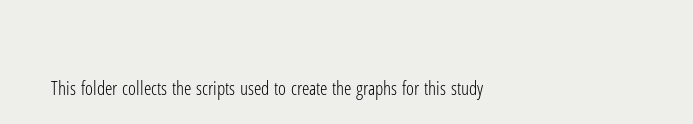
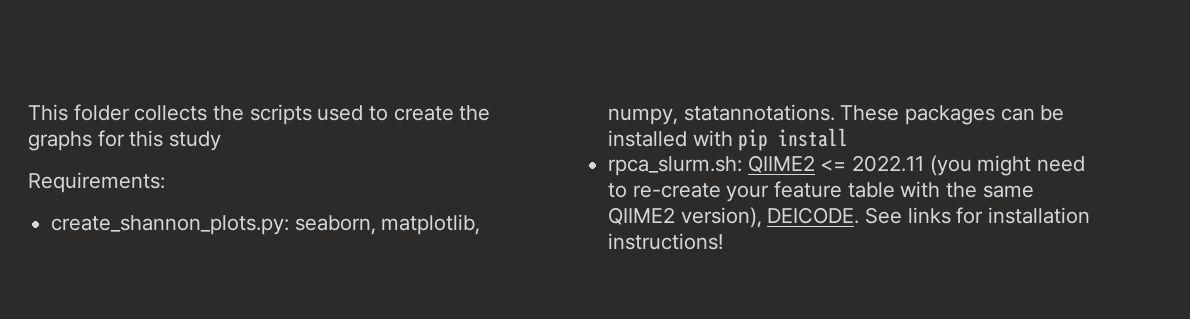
(483, 90) none -> [28,172,165,193] [51,214,481,235] [608,104,1065,125] [608,128,849,151] [608,155,1086,176] [608,181,1034,202] [608,207,1091,228] [608,233,724,250] // Requirements: // create_shannon_plots.py: seaborn, matplotlib, numpy, statannotations. These packages can be installed with pip install // rpca_slurm.sh: QIIME2 <= 2022.11 (you might need to re-create your feature table with the same QIIME2 version), DEICODE. See links for installation instructions!

